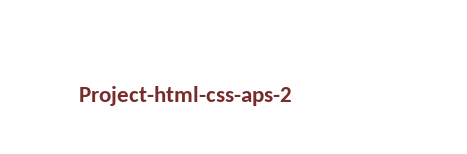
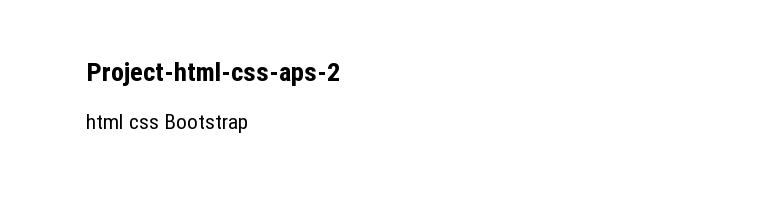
(292, 96) none -> [86,114,249,133] // html css Bootstrap

